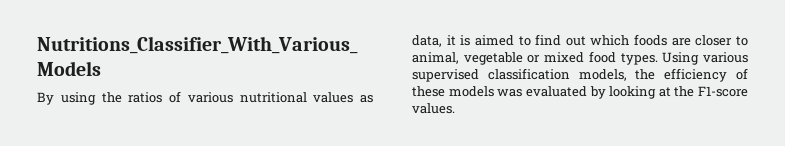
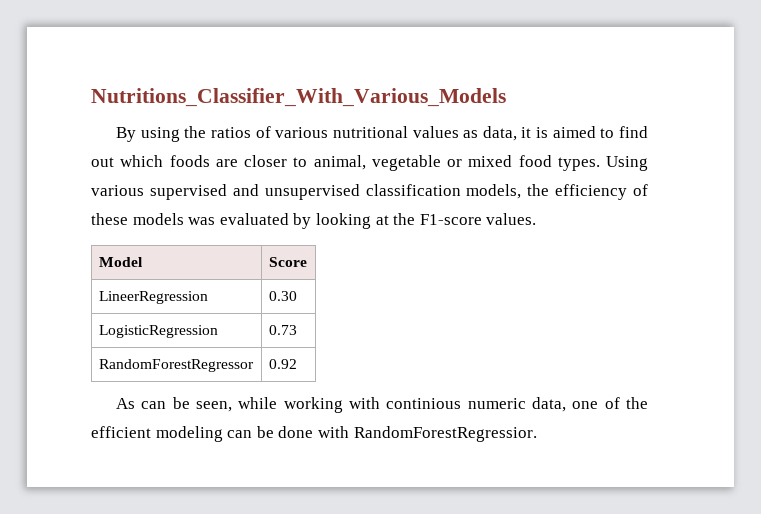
(479, 75) none -> [232,184,360,200] and unsupervised
(455, 108) none -> [98,257,143,267] [268,257,307,267] [98,291,208,304] [268,291,297,301] [98,325,218,338] [268,325,297,335] [98,359,254,372] [268,359,297,369] [116,397,648,413] [91,426,537,442] // Model | Score // LineerRegression | 0.30 // LogisticRegression | 0.73 // RandomForestRegressor | 0.92 // As can be seen, while working with continious numeric data, one of the efficient modeling can be done with RandomForestRegressior.

